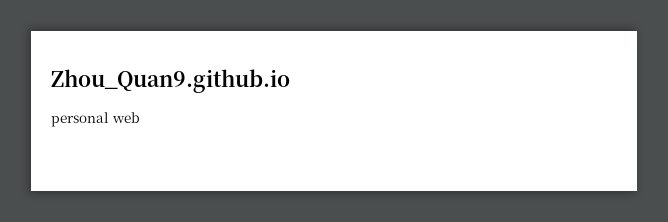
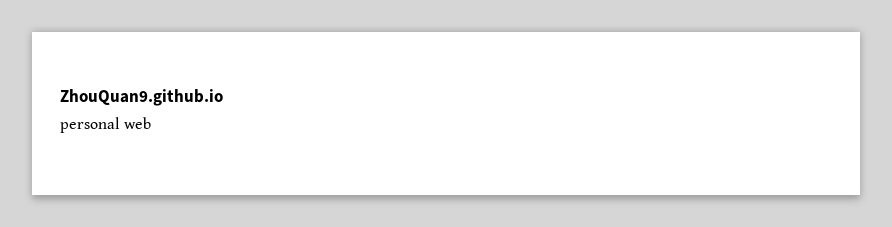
[51,69,290,93] Zhou_Quan9.github.io -> [60,89,223,106] ZhouQuan9.github.io

